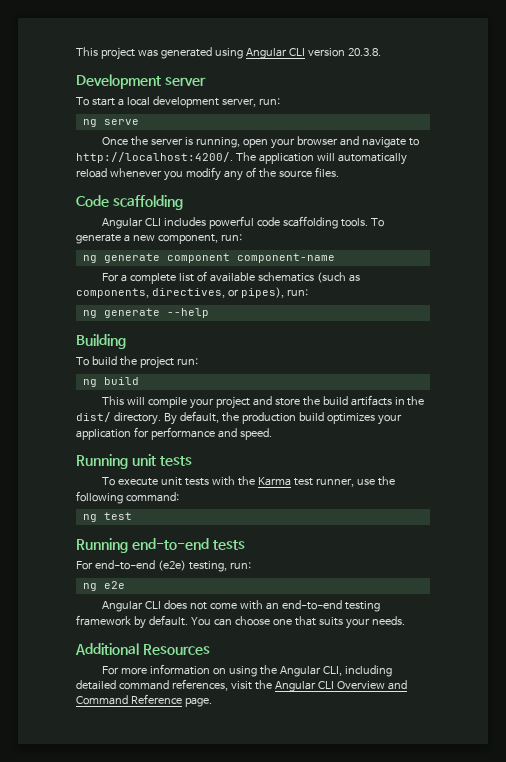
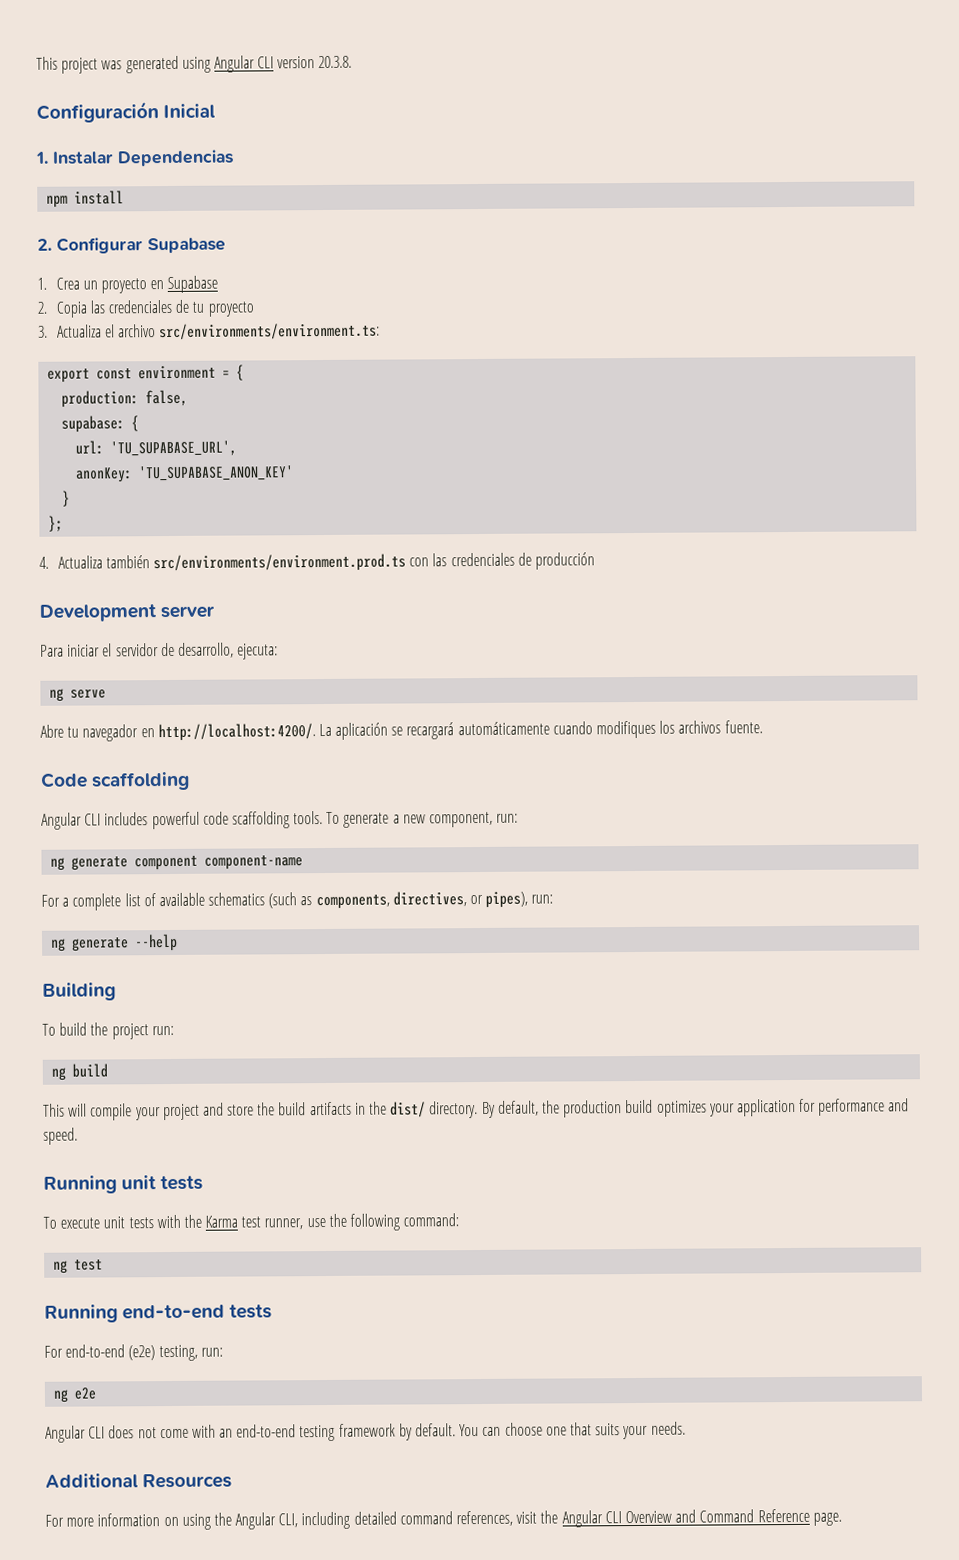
[76,74,206,89] [76,96,280,108] [82,119,139,127] [101,136,419,149] [76,152,407,165] [76,167,339,181] Development server // To start a local development server, run: // ng serve // Once the server is running, open your browser and navigate to http://localhost:4200/. The application will automatically reload whenever you modify any of the source files. -> [36,101,217,123] [35,149,234,167] [46,190,125,208] [37,237,226,254] [37,275,219,294] [37,299,255,318] [38,322,381,341] [47,364,245,383] [61,389,189,408] [61,415,140,433] [75,440,238,457] [75,465,295,483] [62,490,71,507] [48,515,64,532] [39,552,596,573] [39,604,215,622] [40,642,279,660] [49,688,107,702] [40,720,763,742] Configuración Inicial // 1. Instalar Dependencias // npm install // 2. Configurar Supabase // 1. Crea un proyecto en Supabase // 2. Copia las credenciales de tu proyecto // 3. Actualiza el archivo src/environments/environment.ts: // export const environment = { // production: false, // supabase: { // url: 'TU_SUPABASE_URL', // anonKey: 'TU_SUPABASE_ANON_KEY' // } // }; // 4. Actualiza también src/environments/environment.prod.ts con las credenciales de producción // Development server // Para iniciar el servidor de desarrollo, ejecuta: // ng serve // Abre tu navegador en http://localhost:4200/. La aplicación se recargará automáticamente cuando modifiques los archivos fuente.

